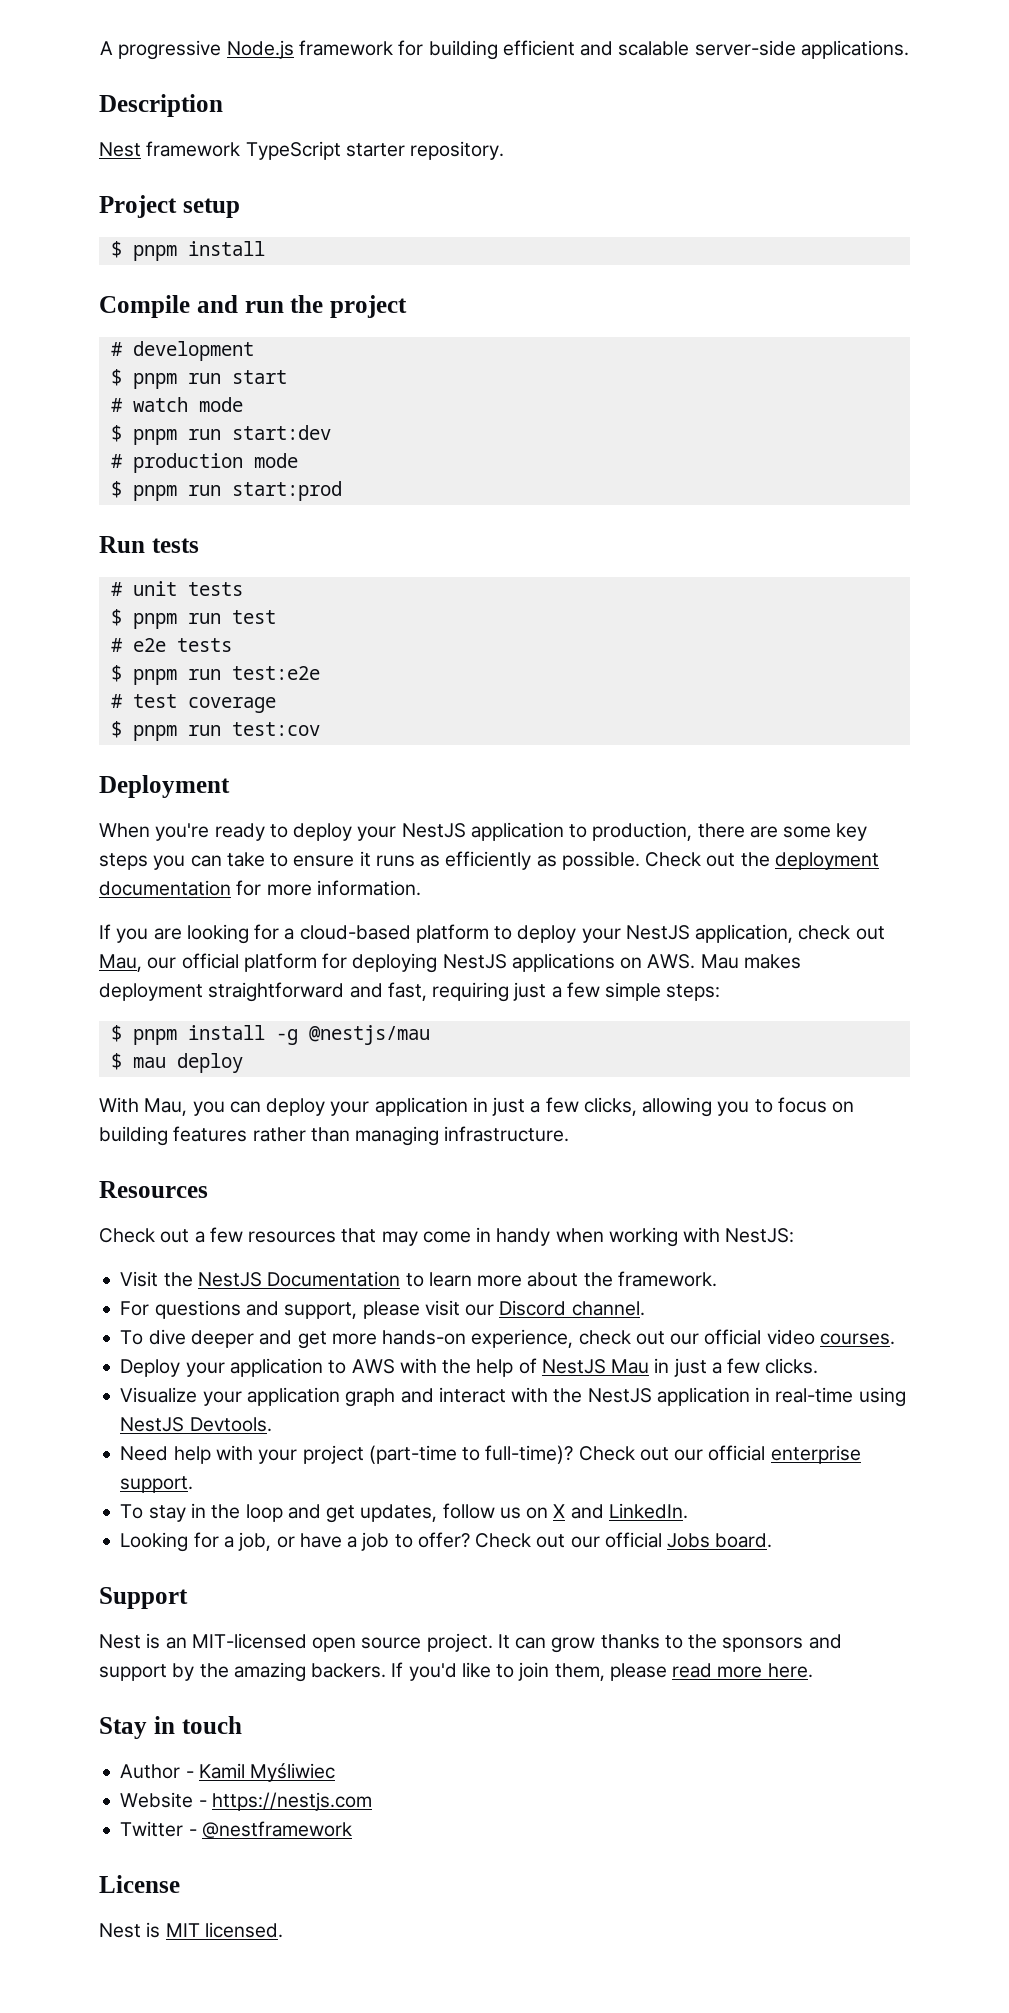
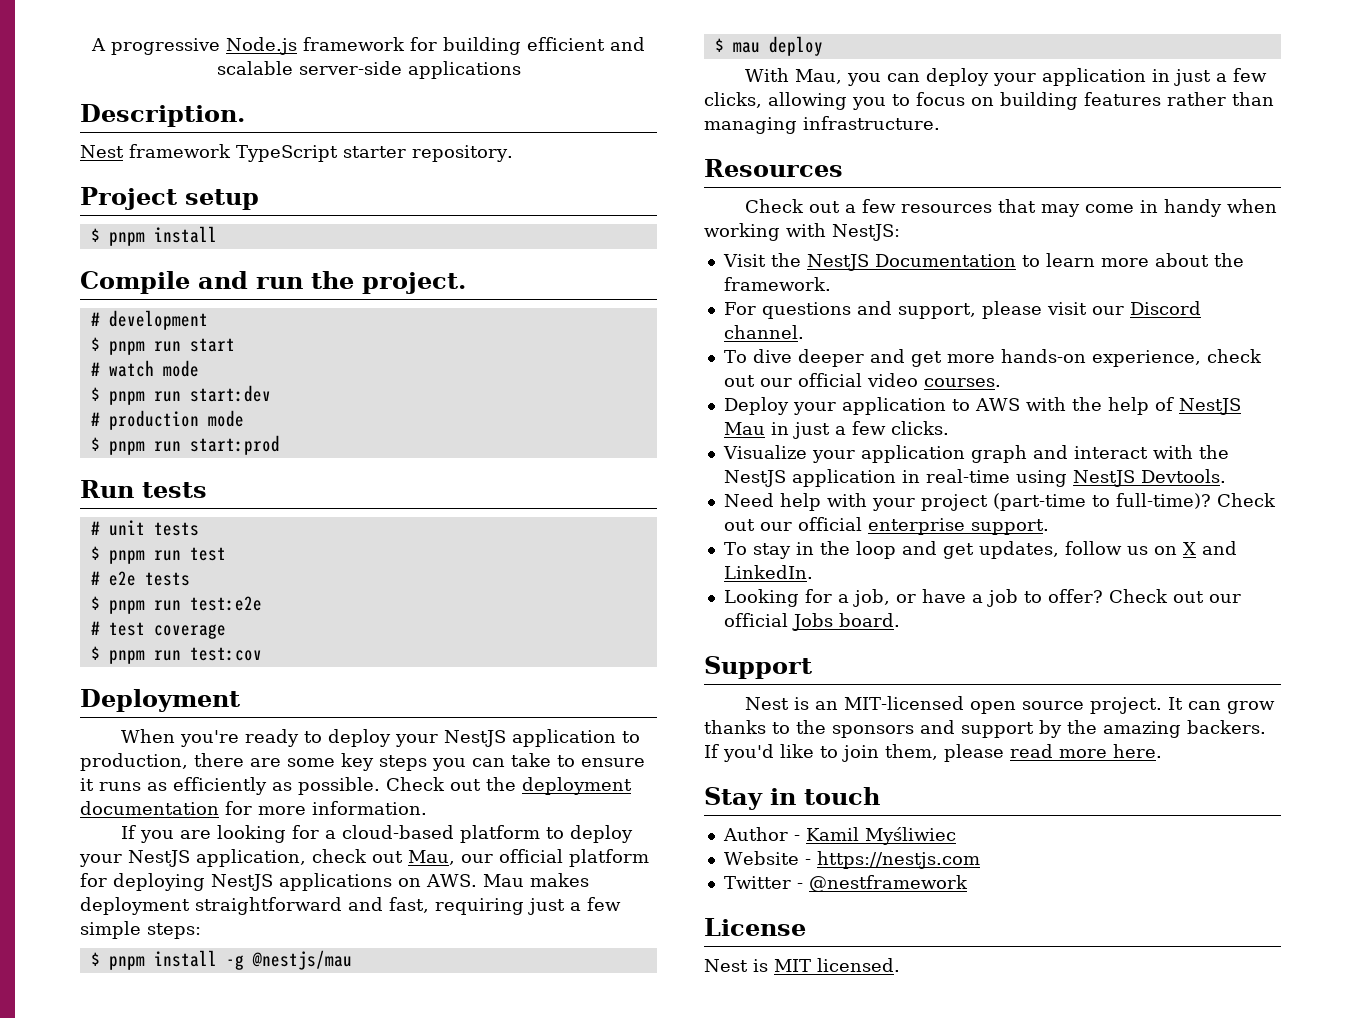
[800,40,909,59] [99,94,223,117] applications. // Description -> [407,61,521,79] [80,104,245,127] applications // Description.
[330,295,407,318] project -> [362,272,466,294] project.

